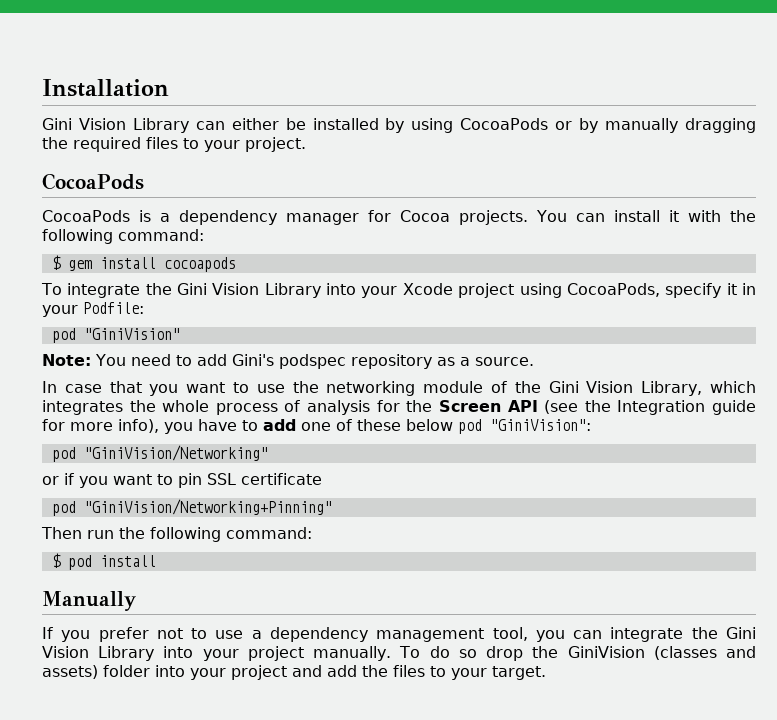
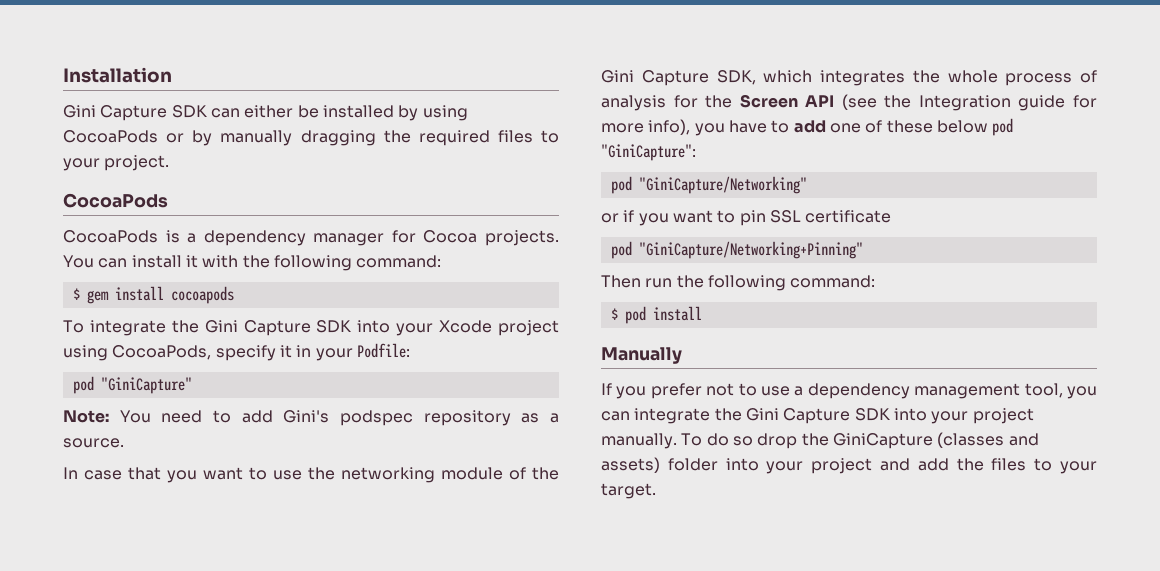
[78,118,189,133] Vision Library -> [100,105,207,121] Capture SDK
[212,283,321,298] Vision Library -> [243,320,352,336] Capture SDK
[83,328,180,340] "GiniVision" -> [100,377,192,394] "GiniCapture"
[586,381,703,396] Vision Library, -> [641,70,756,86] Capture SDK,
[490,419,591,431] [51,445,268,462] "GiniVision": // pod "GiniVision/Networking" -> [601,144,696,161] [610,176,807,194] "GiniCapture": // pod "GiniCapture/Networking"
[83,499,332,515] "GiniVision/Networking+Pinning" -> [638,241,863,259] "GiniCapture/Networking+Pinning"
[42,646,155,661] Vision Library -> [783,408,890,424] Capture SDK
[567,646,645,658] GiniVision -> [832,433,933,449] GiniCapture

